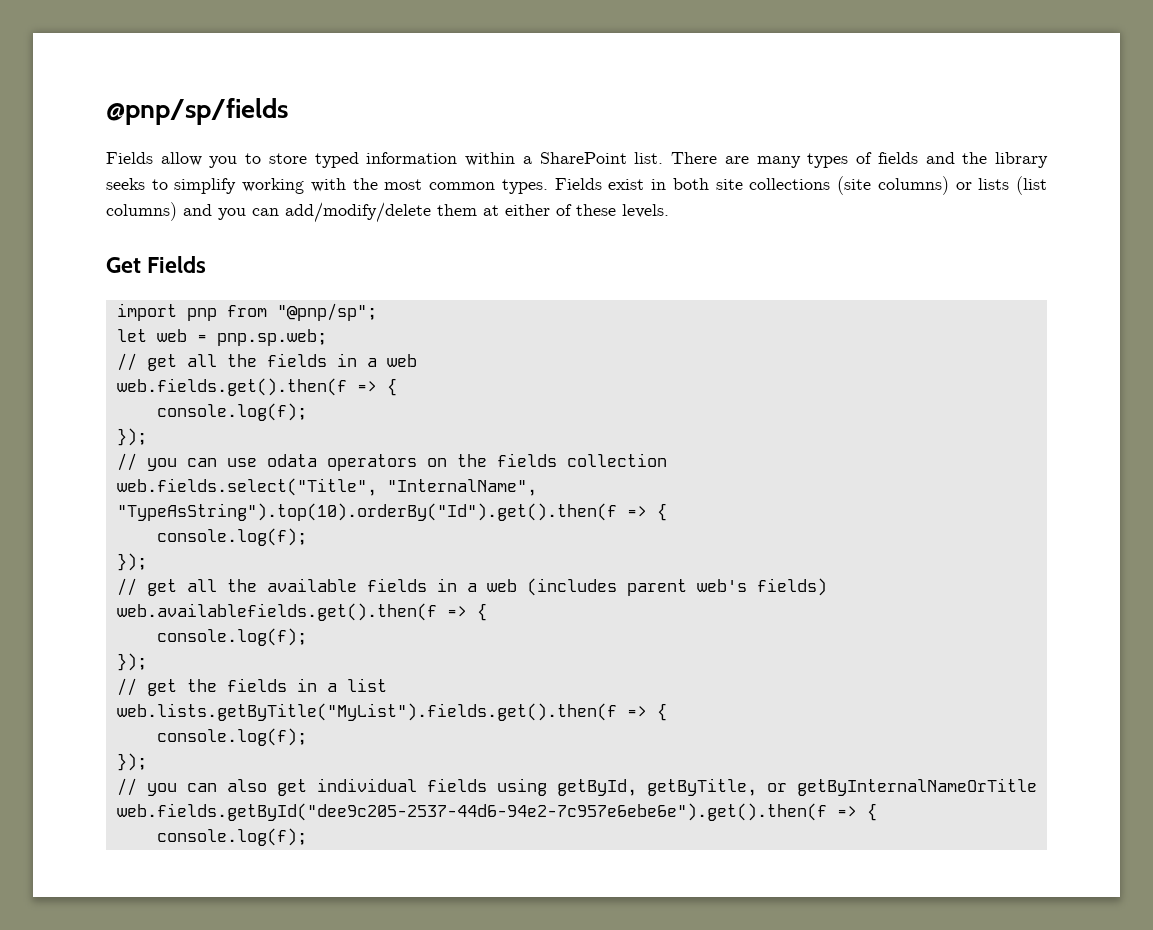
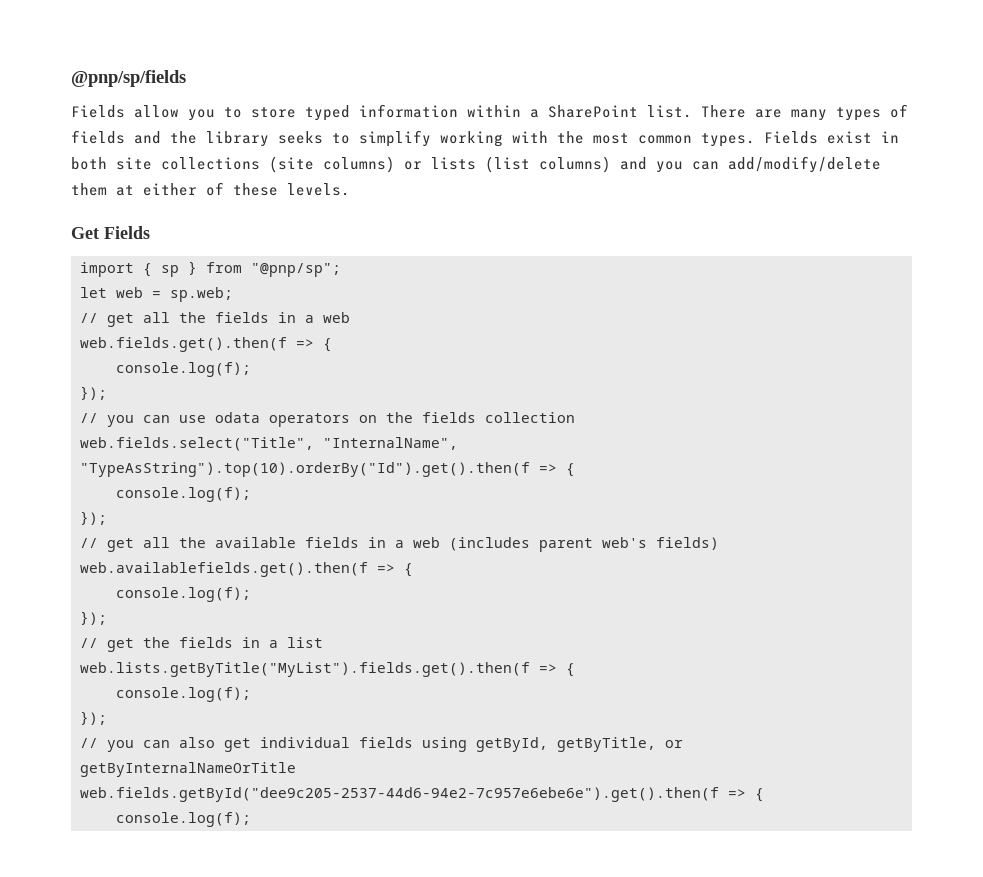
[186,308,217,321] pnp -> [143,261,197,277] { sp }
[216,329,327,346] pnp.sp.web; -> [170,287,233,302] sp.web;

